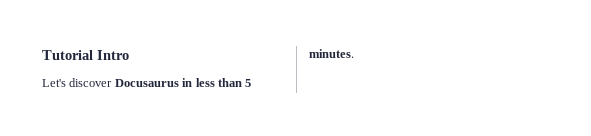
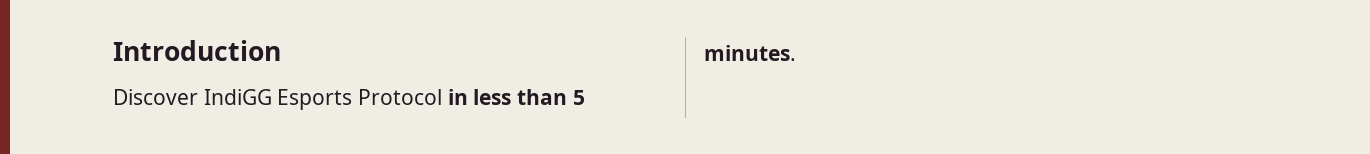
[42,50,129,60] [42,78,179,87] Tutorial Intro // Let's discover Docusaurus -> [113,40,281,61] [113,89,443,110] Introduction // Discover IndiGG Esports Protocol

